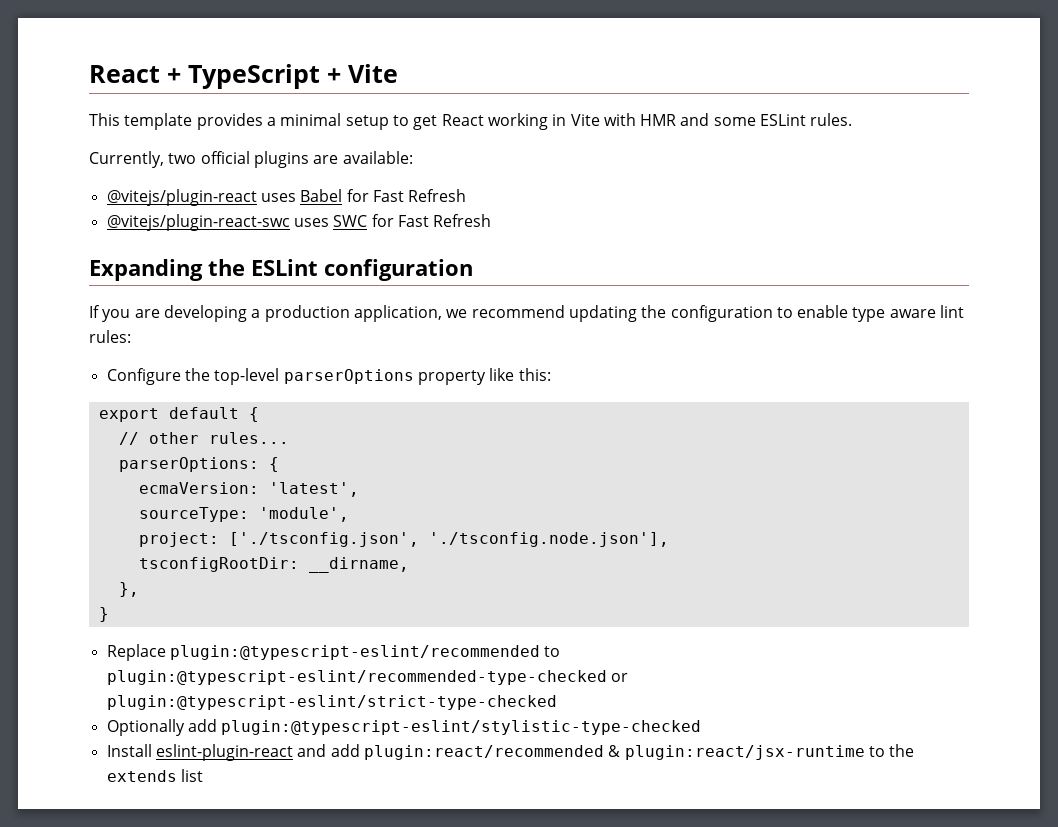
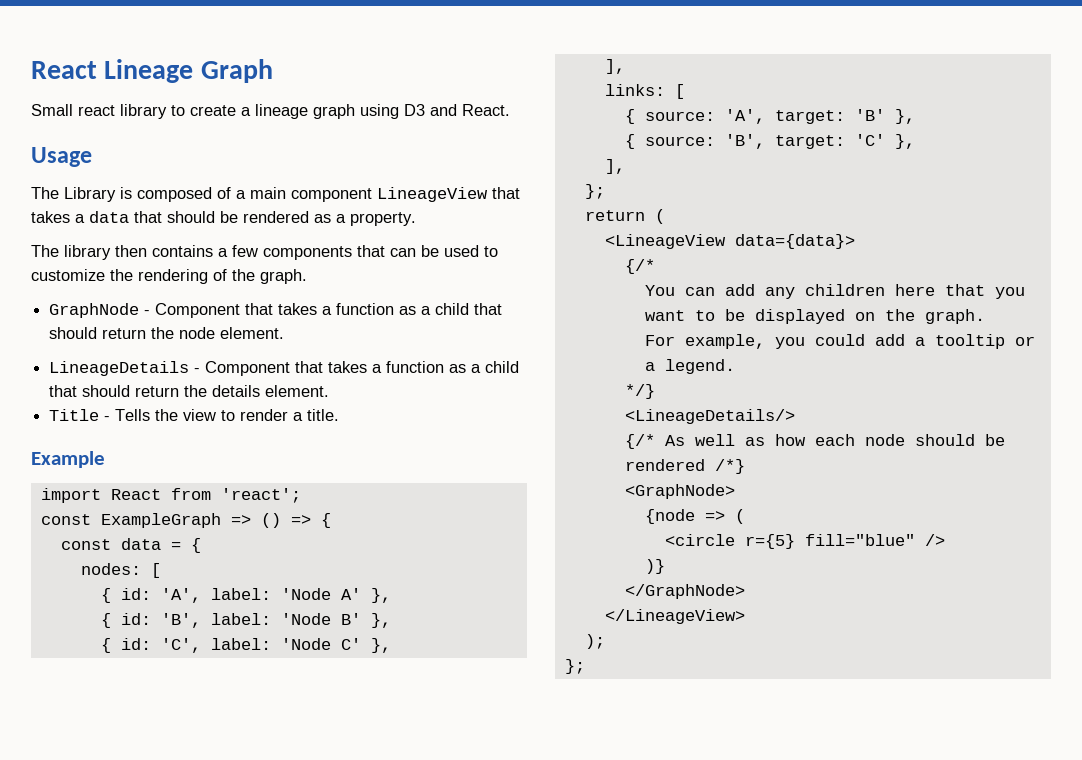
[89,64,398,89] [89,113,853,130] [89,151,413,168] [106,189,467,206] [106,214,492,231] [89,259,473,281] [89,305,965,322] [89,330,131,343] [106,368,551,385] [98,407,259,422] [118,432,289,445] [118,457,279,472] [138,482,359,497] [138,507,349,522] [138,532,669,547] [138,557,409,573] [118,582,139,597] [98,607,109,622] [106,644,561,661] [106,670,628,685] [106,695,557,710] [106,719,702,736] [106,744,915,761] [106,769,203,782] React + TypeScript + Vite // This template provides a minimal setup to get React working in Vite with HMR and some ESLint rules. // Currently, two official plugins are available: // @vitejs/plugin-react uses Babel for Fast Refresh // @vitejs/plugin-react-swc uses SWC for Fast Refresh // Expanding the ESLint configuration // If you are developing a production application, we recommend updating the configuration to enable type aware lint rules: // Configure the top-level parserOptions property like this: // export default { // // other rules... // parserOptions: { // ecmaVersion: 'latest', // sourceType: 'module', // project: ['./tsconfig.json', './tsconfig.node.json'], // tsconfigRootDir: __dirname, // }, // } // Replace plugin:@typescript-eslint/recommended to plugin:@typescript-eslint/recommended-type-checked or plugin:@typescript-eslint/strict-type-checked // Optionally add plugin:@typescript-eslint/stylistic-type-checked // Install eslint-plugin-react and add plugin:react/recommended & plugin:react/jsx-runtime to the extends list -> [31,59,273,83] [31,104,510,119] [31,147,92,167] [31,187,520,202] [31,211,416,226] [31,245,498,260] [31,269,307,284] [49,303,503,318] [49,327,285,339] [49,361,520,376] [49,385,330,397] [49,409,340,421] [31,451,105,468] [40,488,301,503] [40,513,331,528] [60,538,201,553] [80,563,161,578] [100,588,391,603] [100,613,391,628] [100,638,391,653] [604,59,625,74] [604,84,685,99] [624,109,915,124] [624,134,915,149] [604,159,625,174] [584,184,605,199] [584,209,665,224] [604,234,855,249] [624,259,655,274] [644,284,1025,299] [644,309,985,324] [644,334,1035,349] [644,359,735,374] [624,384,655,399] [624,409,795,424] [624,434,1005,449] [624,459,745,474] [624,484,735,499] [644,509,745,524] [664,534,945,549] [644,559,665,574] [624,584,745,599] [604,609,745,624] [584,634,605,649] [564,659,585,674] React Lineage Graph // Small react library to create a lineage graph using D3 and React. // Usage // The Library is composed of a main component LineageView that takes a data that should be rendered as a property. // The library then contains a few components that can be used to customize the rendering of the graph. // GraphNode - Component that takes a function as a child that should return the node element. // LineageDetails - Component that takes a function as a child that should return the details element. // Title - Tells the view to render a title. // Example // import React from 'react'; // const ExampleGraph => () => { // const data = { // nodes: [ // { id: 'A', label: 'Node A' }, // { id: 'B', label: 'Node B' }, // { id: 'C', label: 'Node C' }, // ], // links: [ // { source: 'A', target: 'B' }, // { source: 'B', target: 'C' }, // ], // }; // return ( // <LineageView data={data}> // {/* // You can add any children here that you want to be displayed on the graph. // For example, you could add a tooltip or a legend. // */} // <LineageDetails/> // {/* As well as how each node should be rendered /*} // <GraphNode> // {node => ( // <circle r={5} fill="blue" /> // )} // </GraphNode> // </LineageView> // ); // };

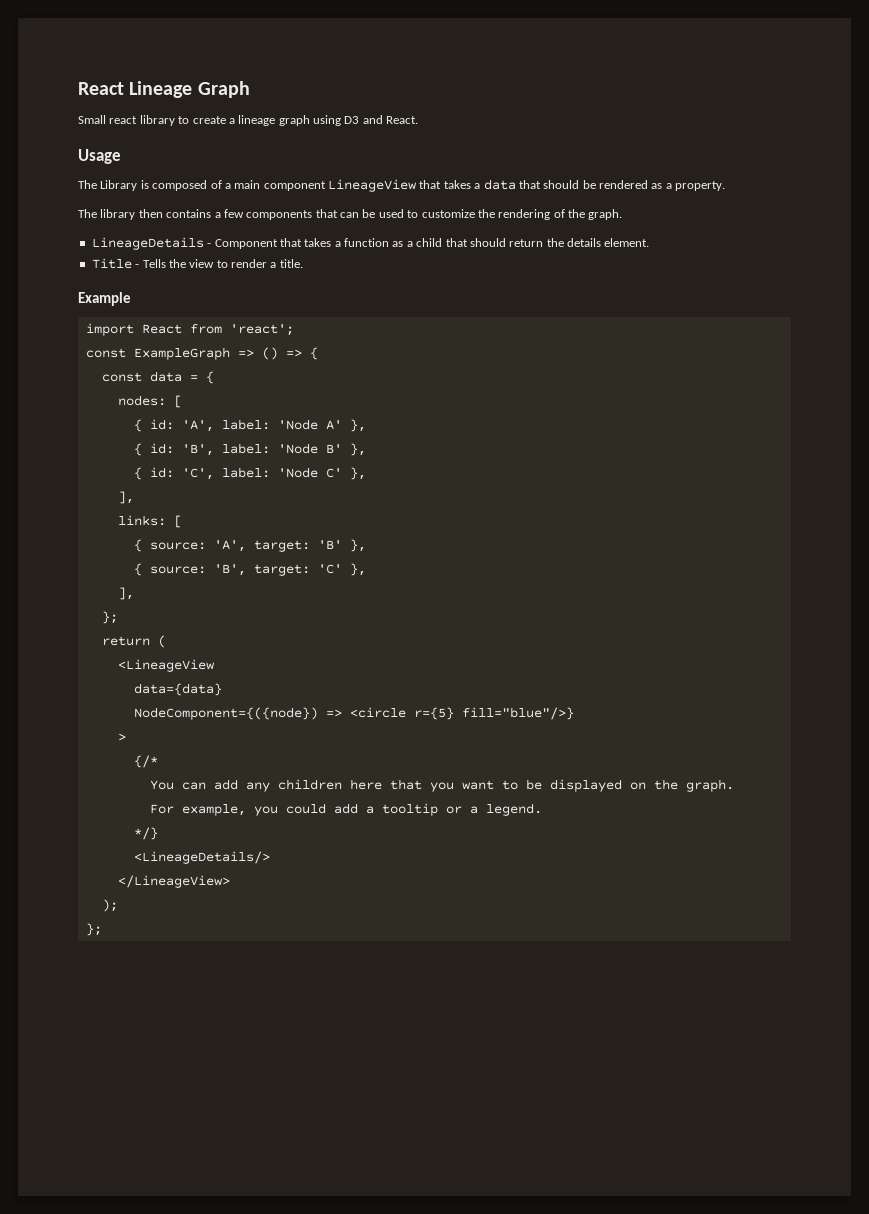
[49,303,503,318] [49,327,285,339] // GraphNode - Component that takes a function as a child that should return the node element. -> (623, 214) none
[734,234,855,249] data={data}> -> [133,683,222,696] [133,707,574,720] [117,733,126,741] // data={data} // NodeComponent={({node}) => <circle r={5} fill="blue"/>} // >
[624,434,1005,449] [624,459,745,474] [624,484,735,499] [644,509,745,524] [664,534,945,549] [644,559,665,574] [624,584,745,599] // {/* As well as how each node should be rendered /*} // <GraphNode> // {node => ( // <circle r={5} fill="blue" /> // )} // </GraphNode> -> (270, 857) none

